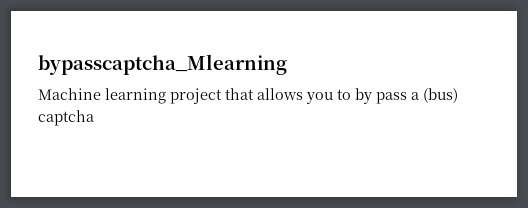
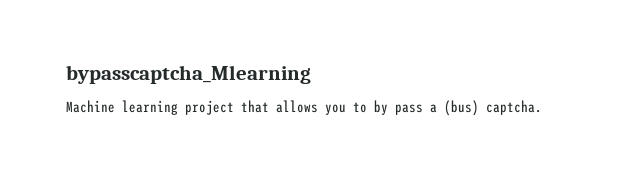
[38,110,94,126] captcha -> [486,100,542,115] captcha.

